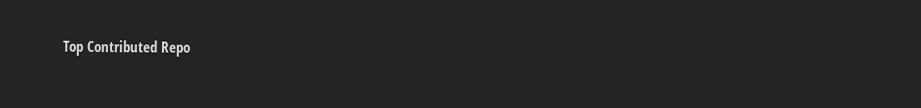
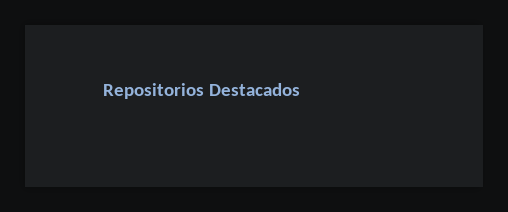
[62,39,191,57] Top Contributed Repo -> [103,83,300,99] Repositorios Destacados

